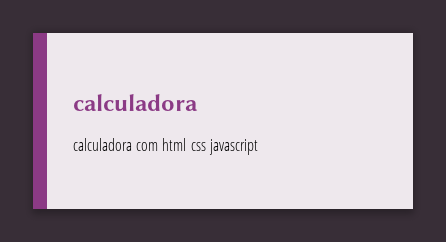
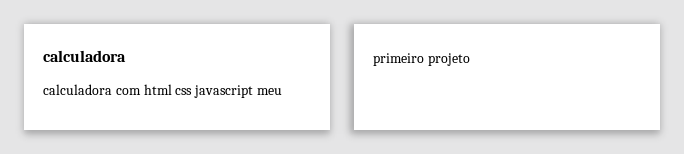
(258, 147) none -> [256,88,282,95] [373,53,470,66] meu primeiro projeto

